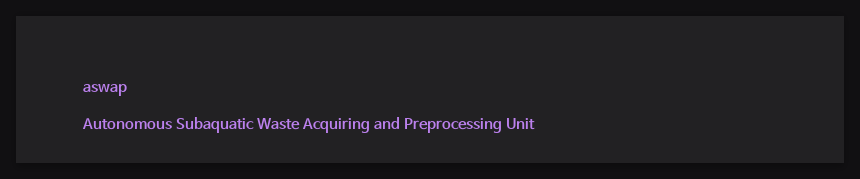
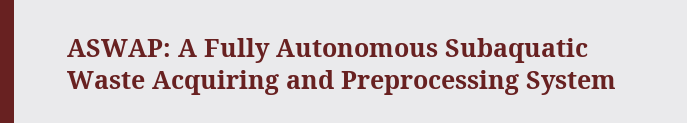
[83,83,127,96] aswap // -> [67,38,270,63] ASWAP: A Fully
[506,118,536,130] Unit -> [526,71,616,95] System

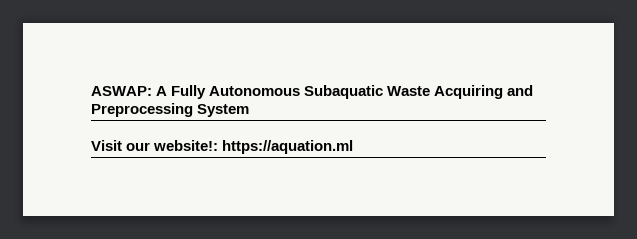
(616, 83) none -> [91,140,354,154] // Visit our website!: https://aquation.ml

